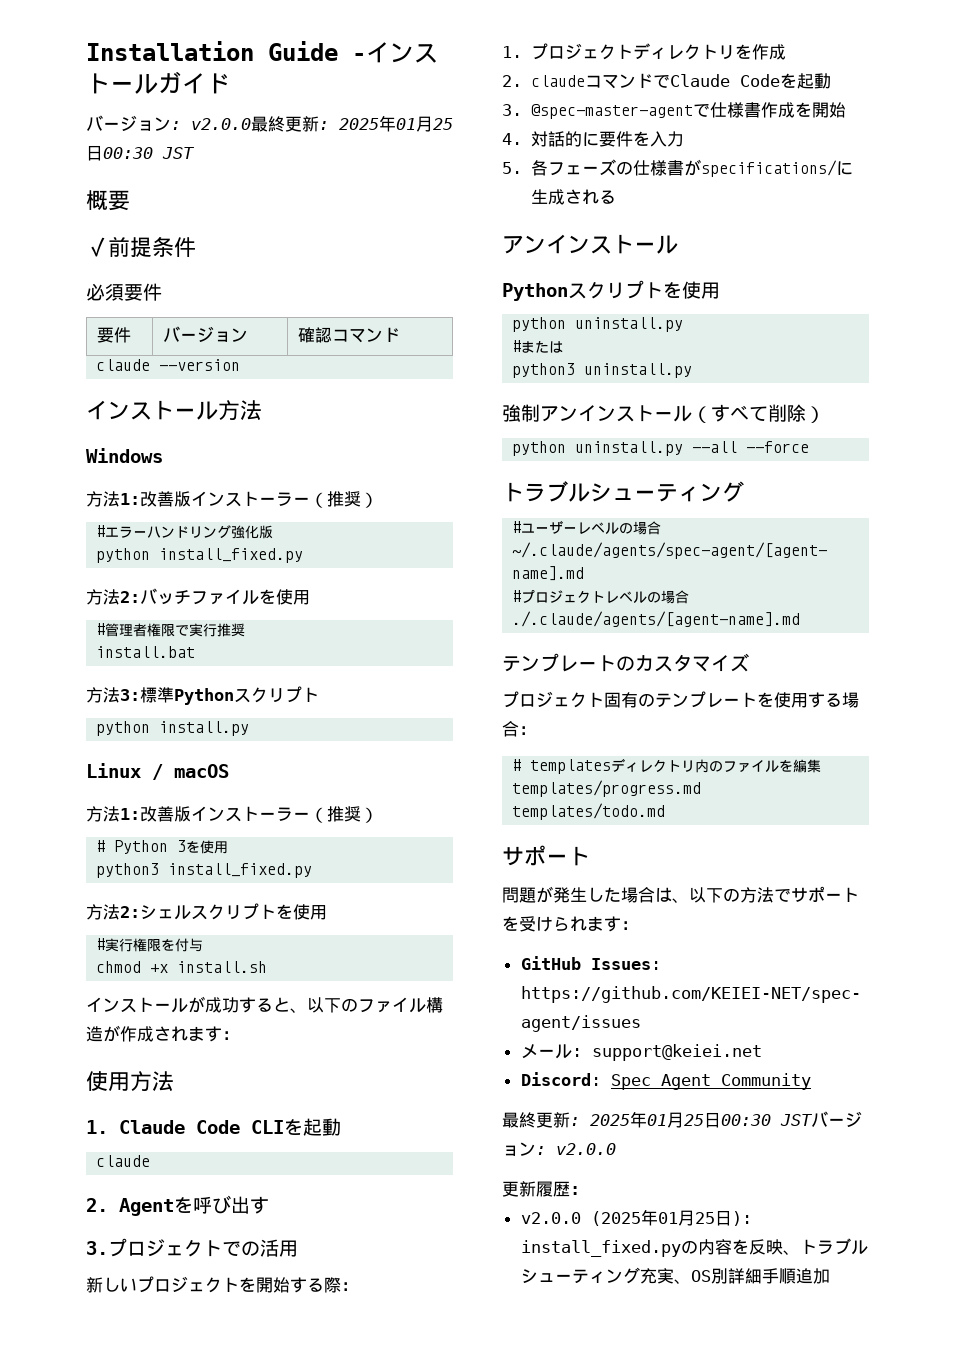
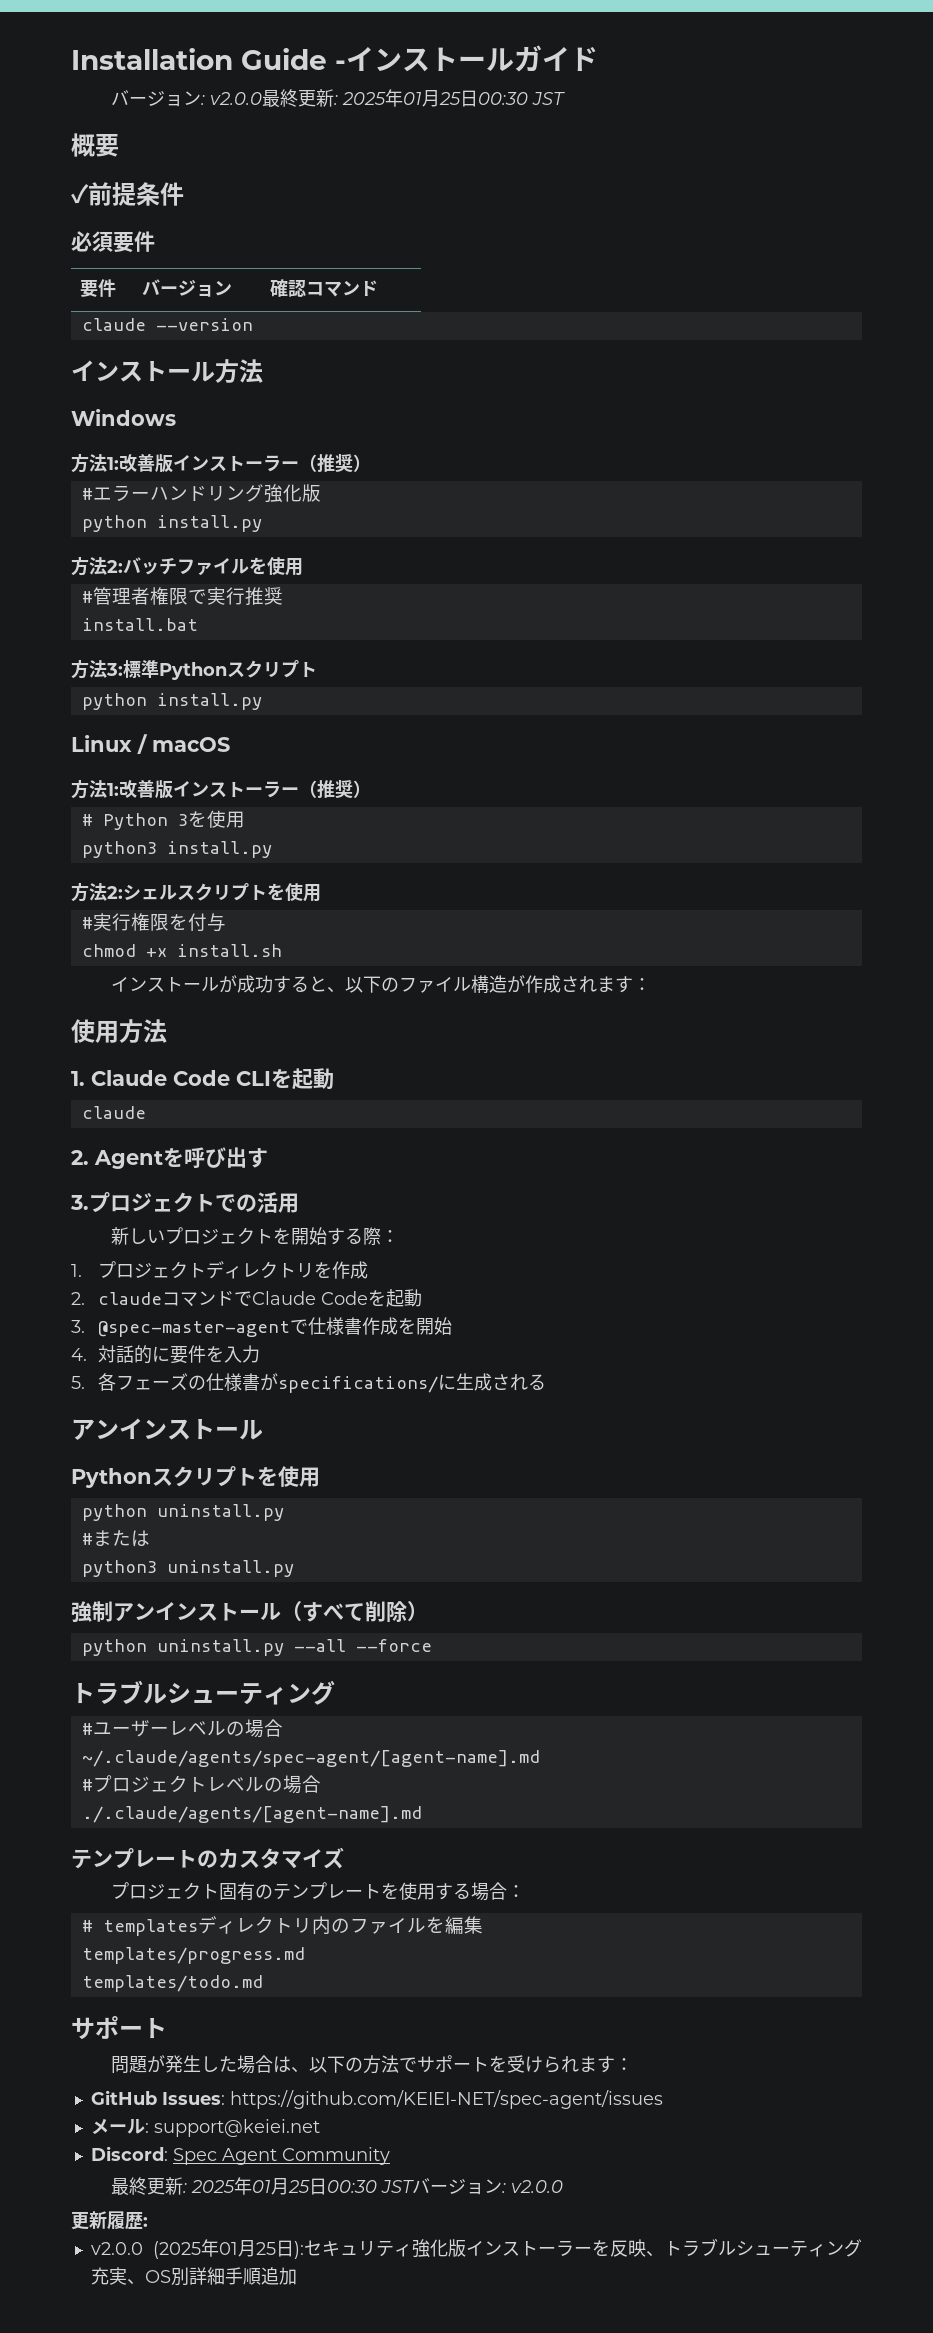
[159,548,304,563] install_fixed.py -> [156,515,262,532] install.py
[168,863,313,878] install_fixed.py -> [166,841,272,858] install.py
[520,1239,732,1257] install_fixed.pyの内容 -> [304,2239,592,2258] セキュリティ強化版インストーラー

